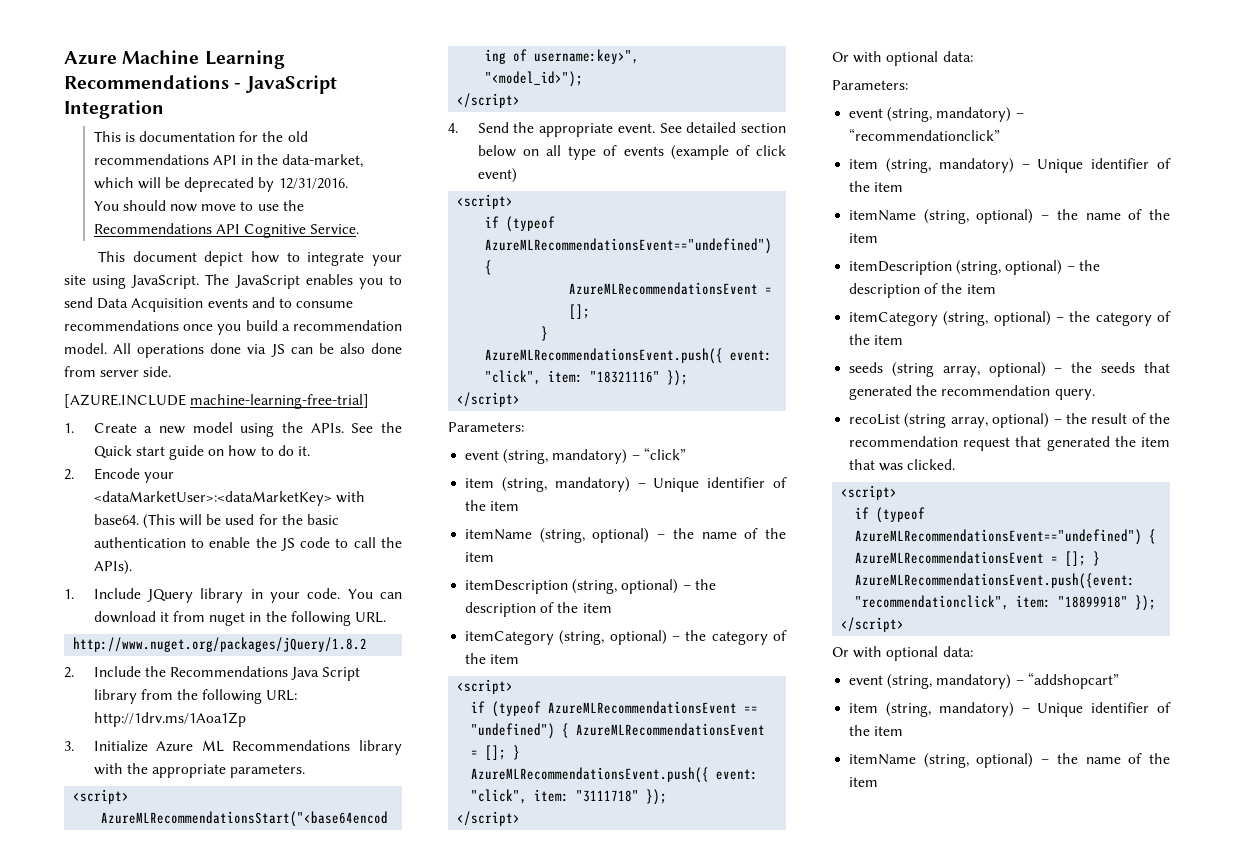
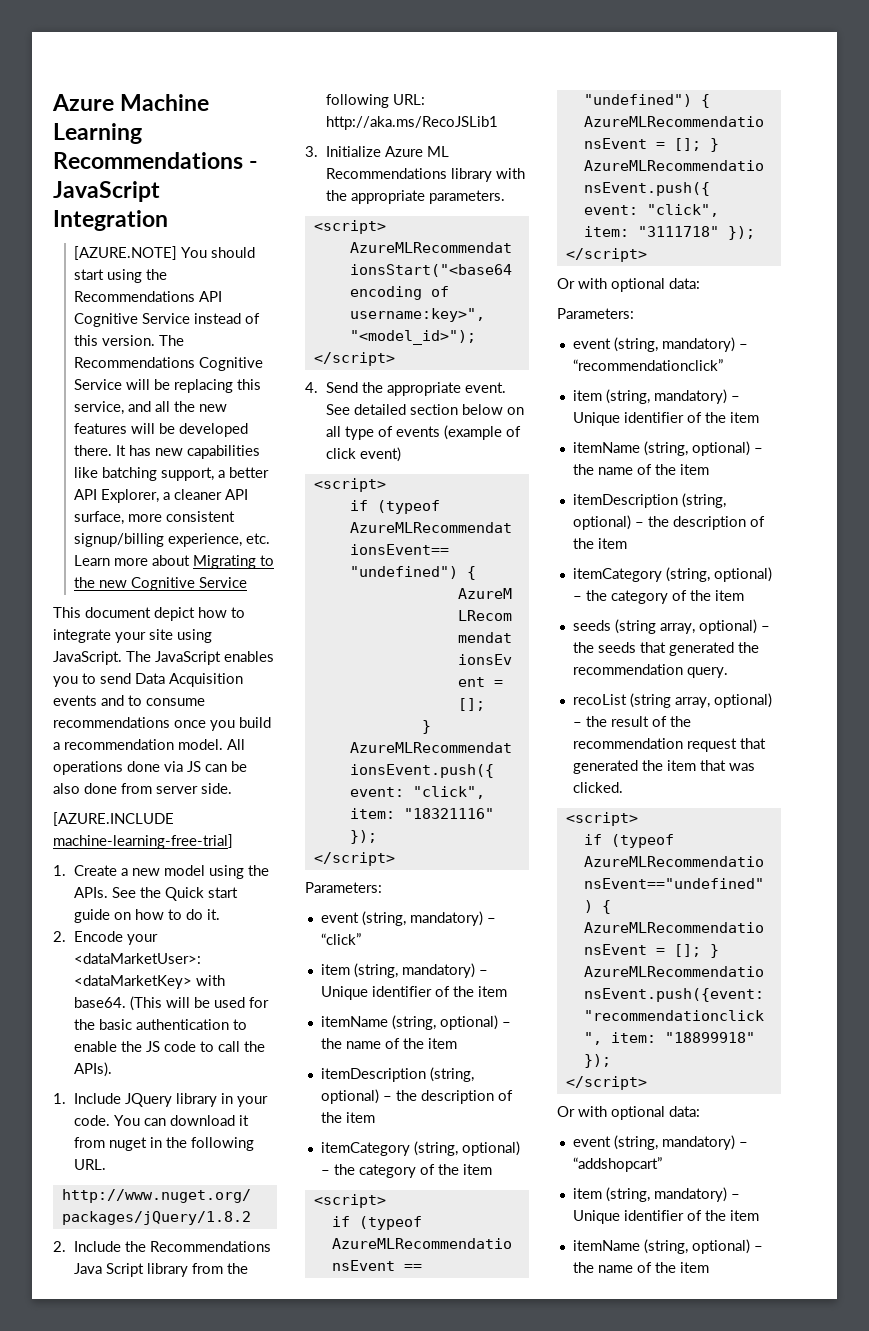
[93,131,308,142] [93,154,364,168] [93,177,348,192] [93,200,304,212] [93,223,360,238] This is documentation for the old recommendations API in the data-market, which will be deprecated by 12/31/2016. // You should now move to use the Recommendations API Cognitive Service. -> [74,246,256,260] [74,269,168,283] [74,291,223,302] [74,313,261,327] [74,335,185,346] [74,357,264,371] [74,379,262,393] [74,401,228,415] [74,423,249,437] [74,445,261,459] [74,467,270,481] [74,489,249,503] [74,511,236,525] [74,533,271,547] [74,555,275,569] [74,577,248,591] [AZURE.NOTE] You should start using the Recommendations API Cognitive Service instead of this version. The Recommendations Cognitive Service will be replacing this service, and all the new features will be developed there. It has new capabilities like batching support, a better API Explorer, a cleaner API surface, more consistent signup/billing experience, etc. Learn more about Migrating to the new Cognitive Service
[93,712,246,727] http://1drv.ms/1Aoa1Zp -> [326,116,499,130] http://aka.ms/RecoJSLib1

